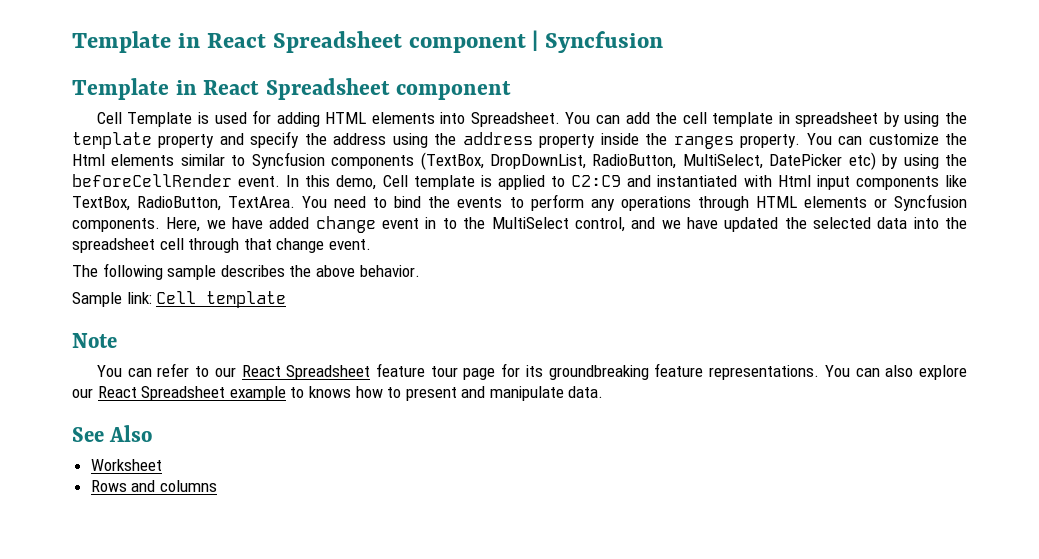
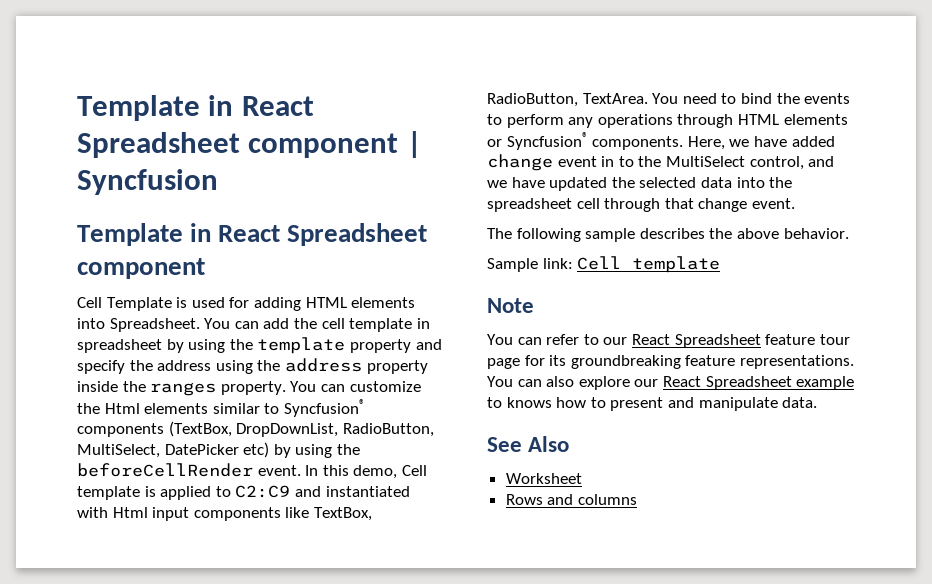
[251,152,325,169] Syncfusion -> [283,399,365,417] Syncfusion®
[893,194,967,211] Syncfusion -> [506,132,588,150] Syncfusion®

